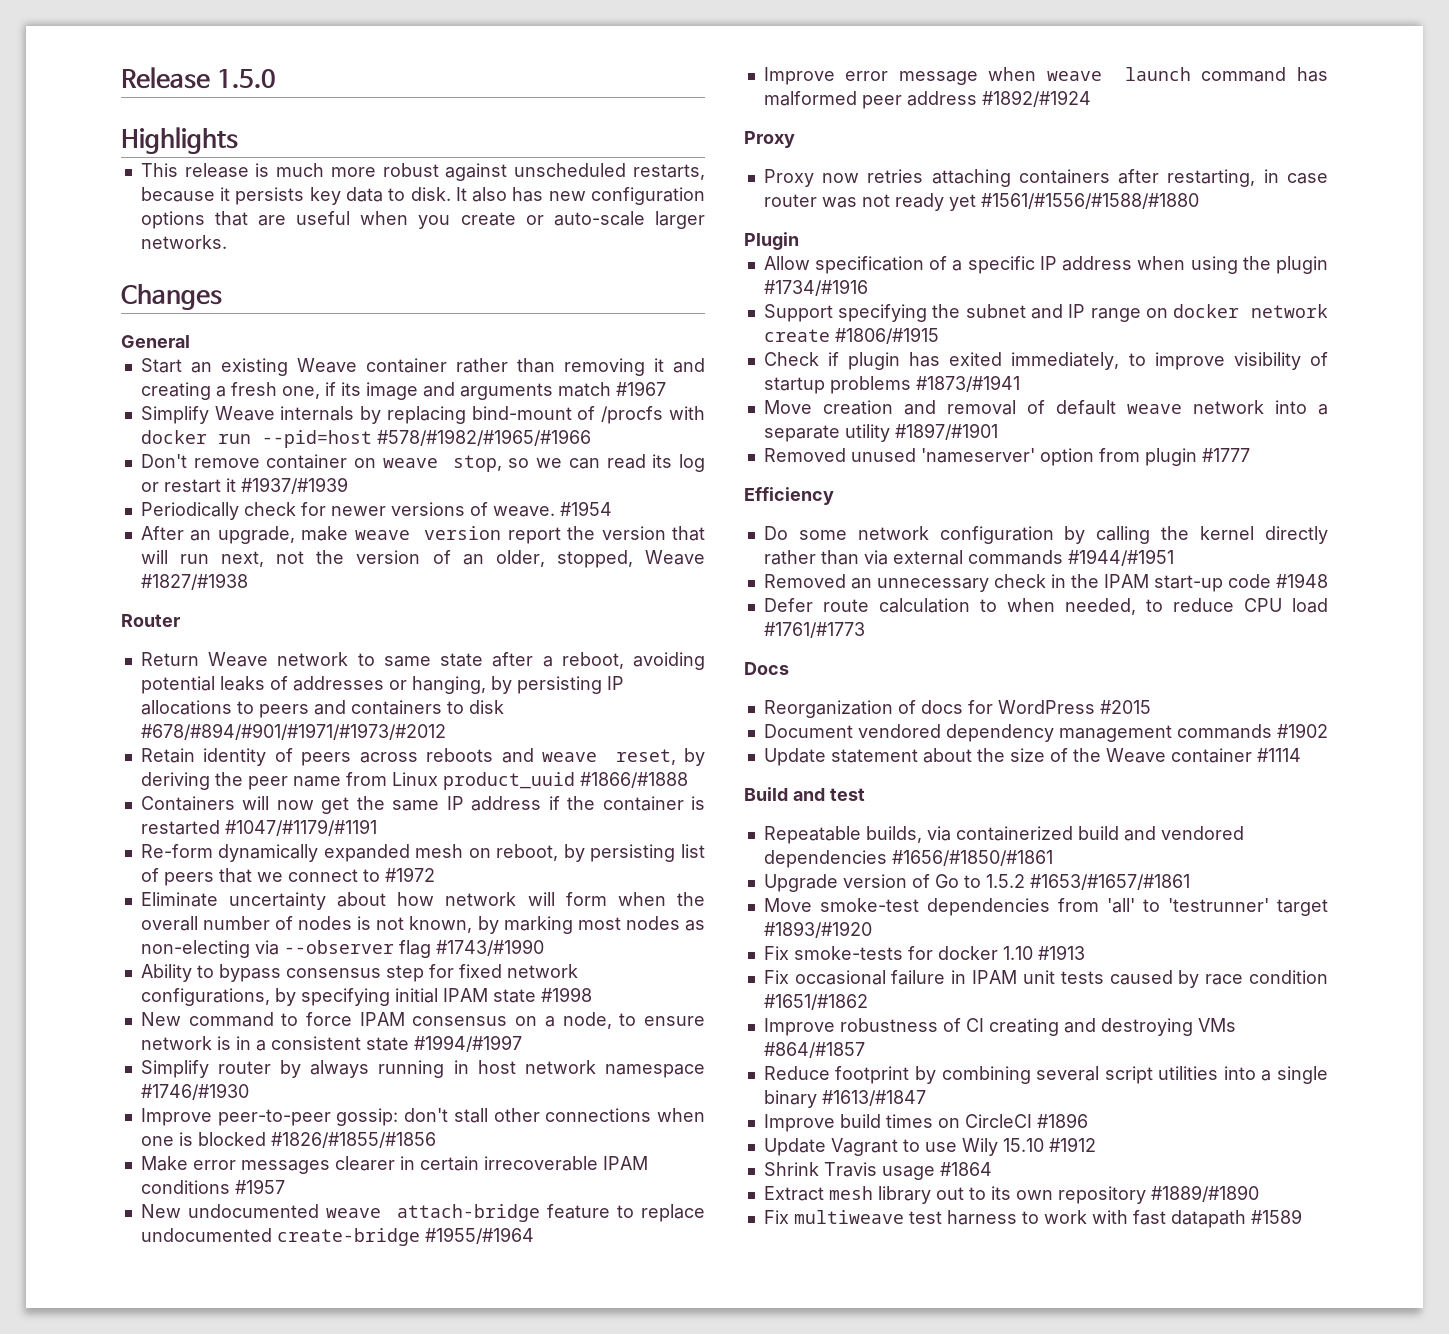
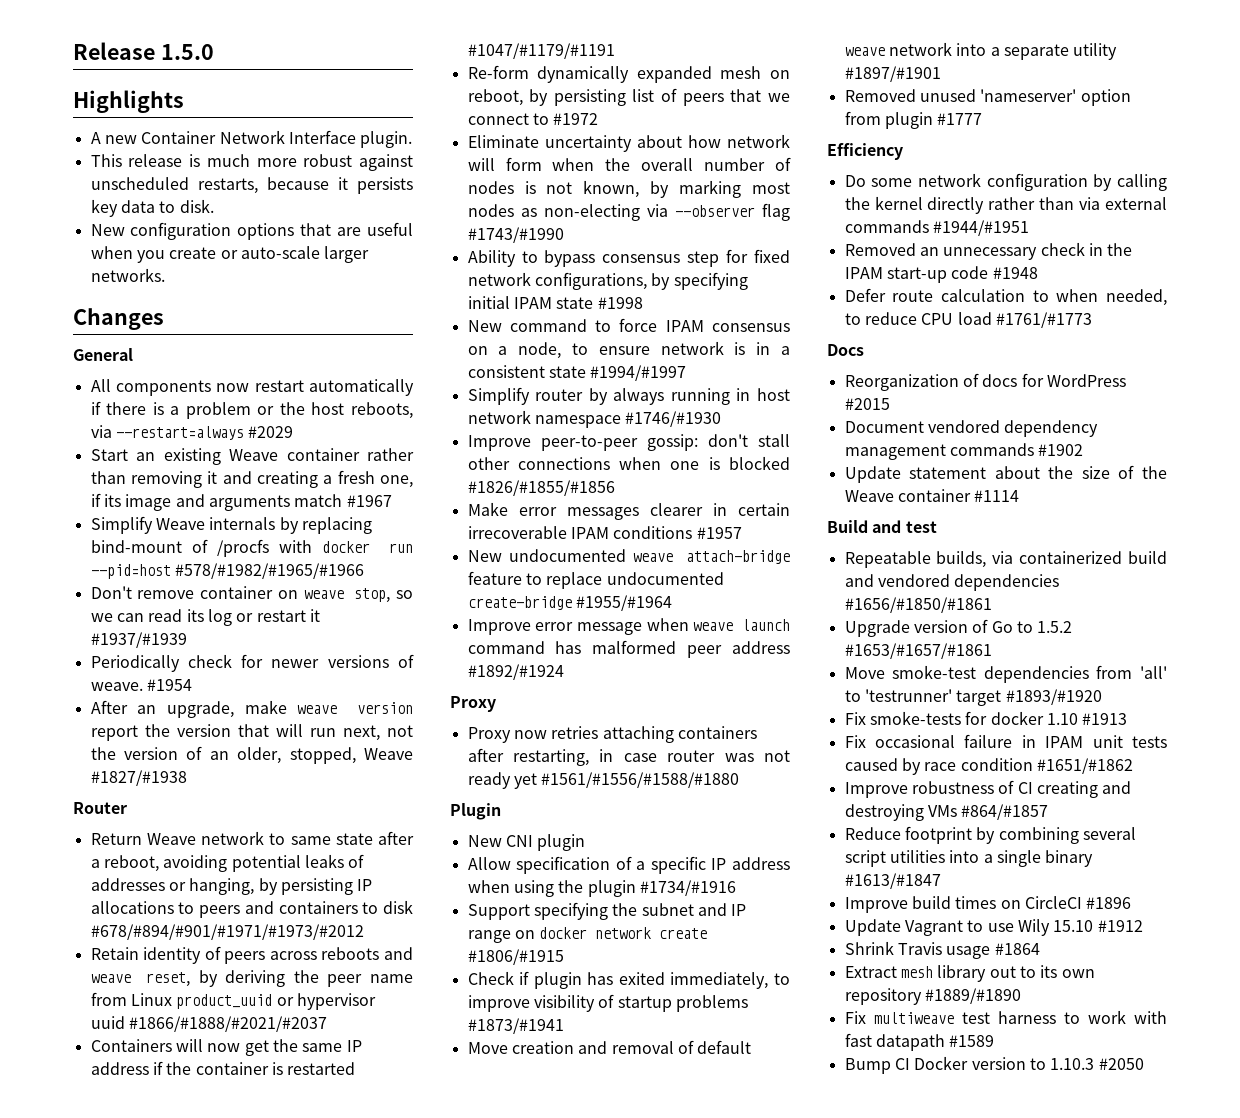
(238, 140) none -> [90,130,413,148] // A new Container Network Interface plugin.
[455,187,586,202] It also has new -> [90,224,125,236] // New
(190, 341) none -> [90,379,414,396] [90,401,414,419] [90,425,294,440] // All components now restart automatically if there is a problem or the host reboots, via --restart=always #2029
[579,772,688,788] #1866/#1888 -> [276,993,376,1010] [90,1016,327,1032] or hypervisor uuid #1866/#1888/#2021/#2037
(799, 241) none -> [467,834,586,851] // New CNI plugin
(1302, 1216) none -> [844,1056,1144,1074] // Bump CI Docker version to 1.10.3 #2050

